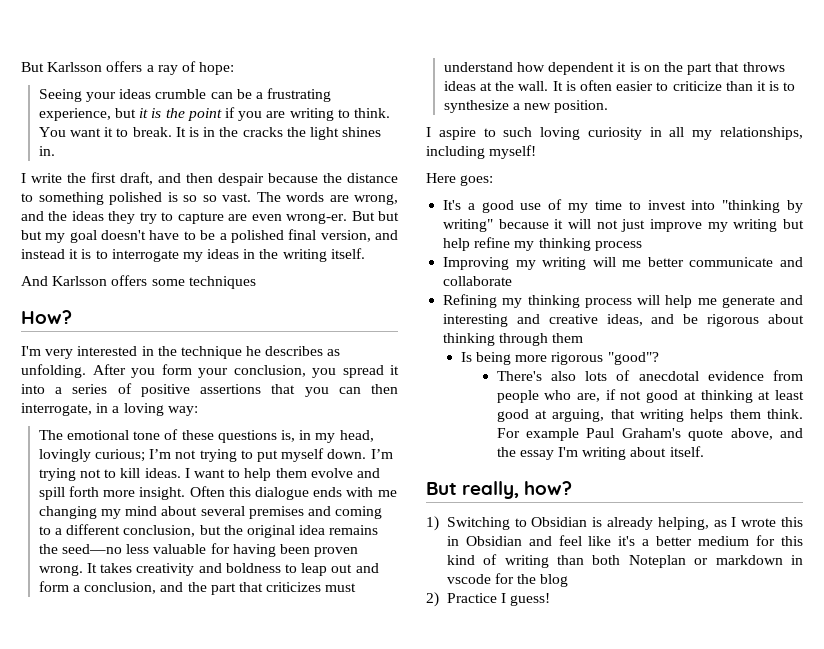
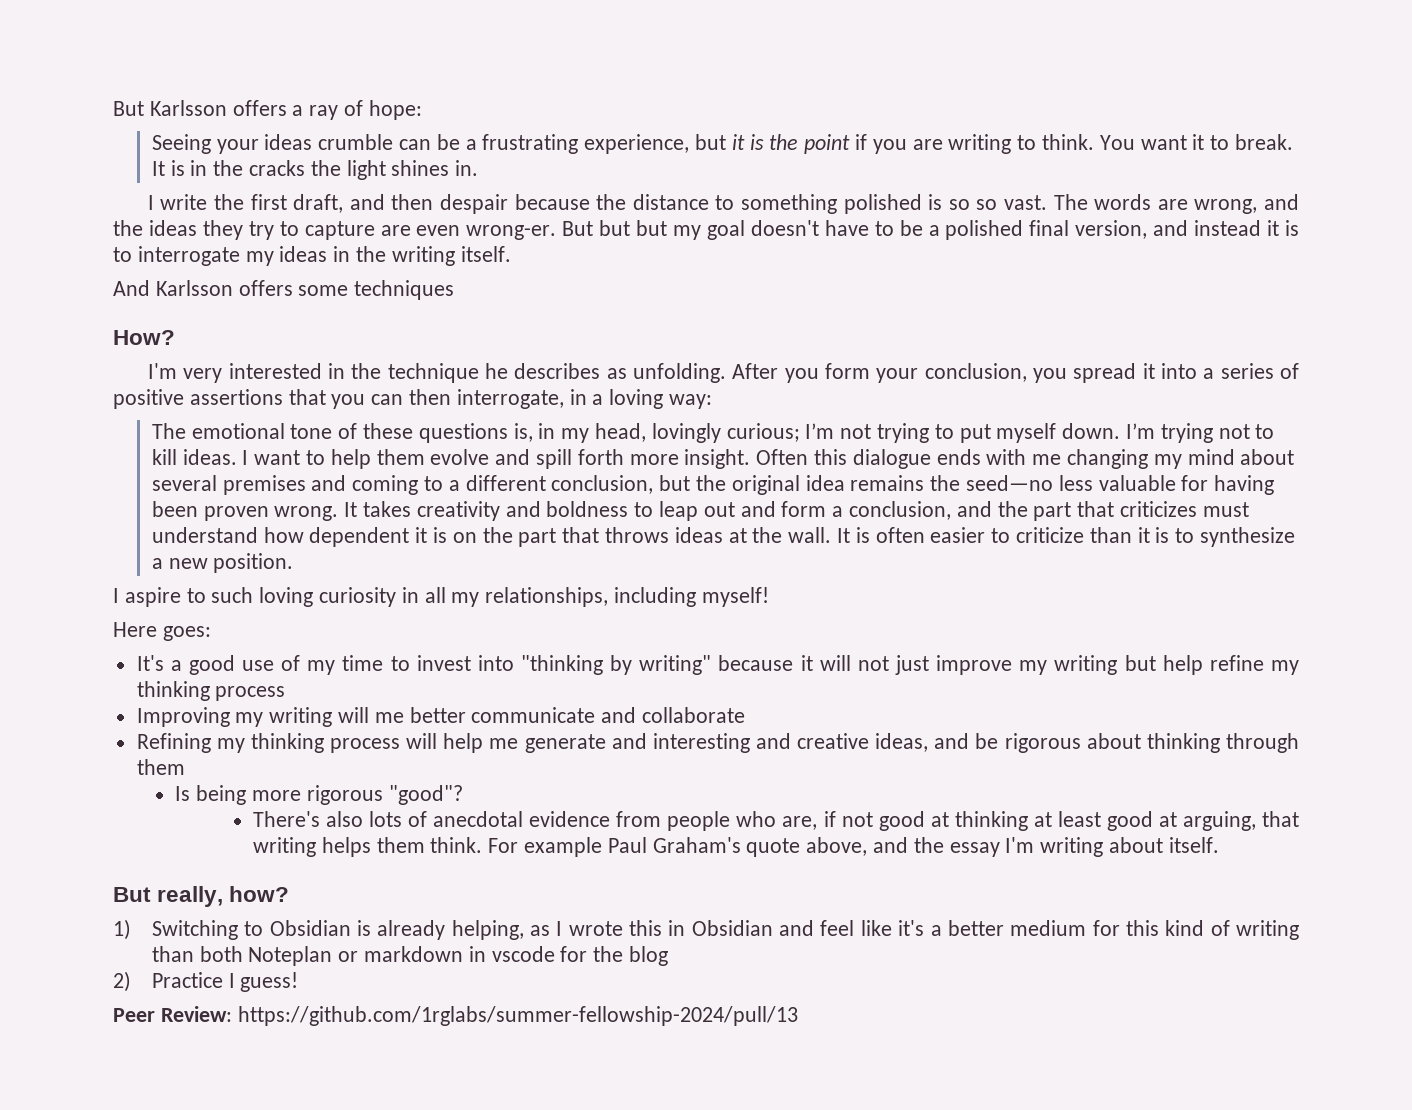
(551, 599) none -> [113,1006,798,1026] // Peer Review: https://github.com/1rglabs/summer-fellowship-2024/pull/13

